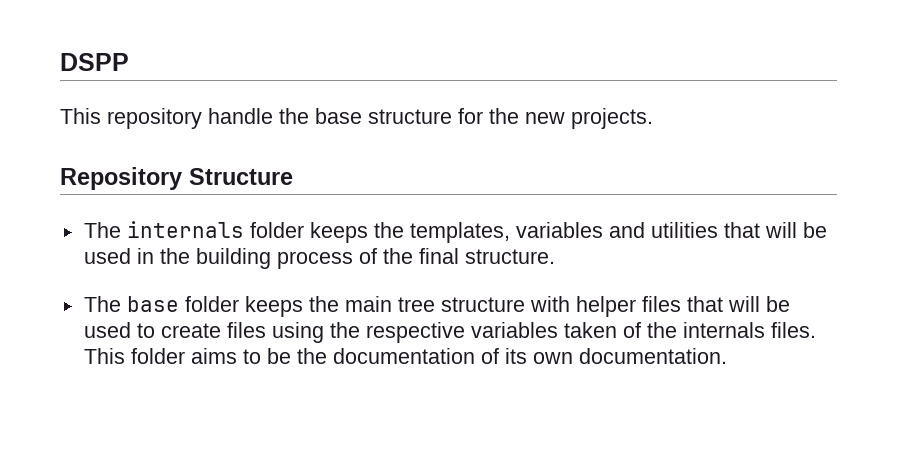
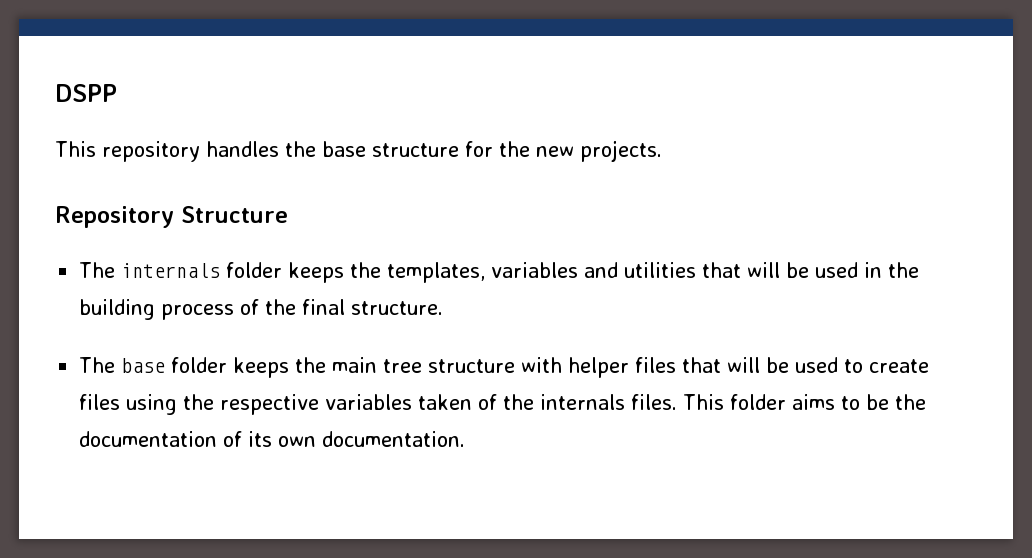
[208,108,273,124] handle -> [206,141,279,157] handles

